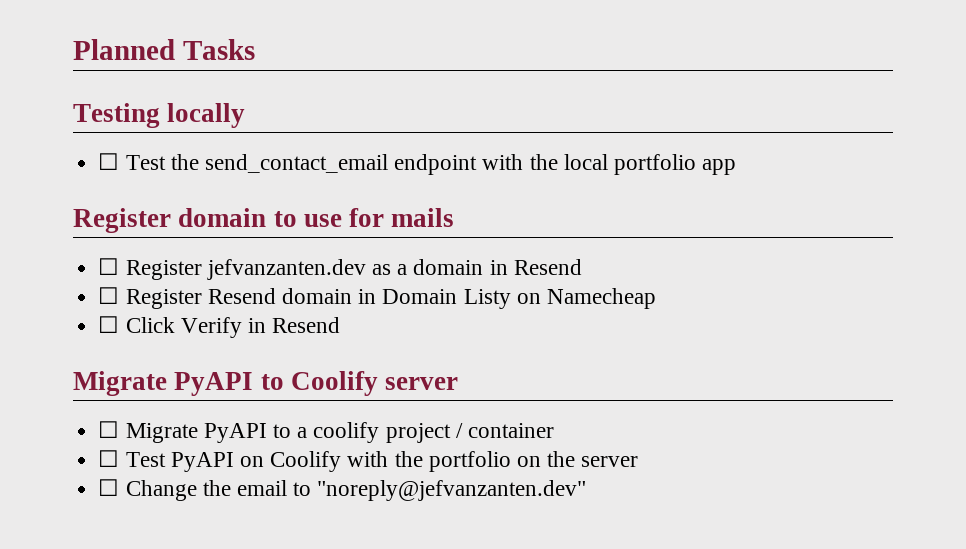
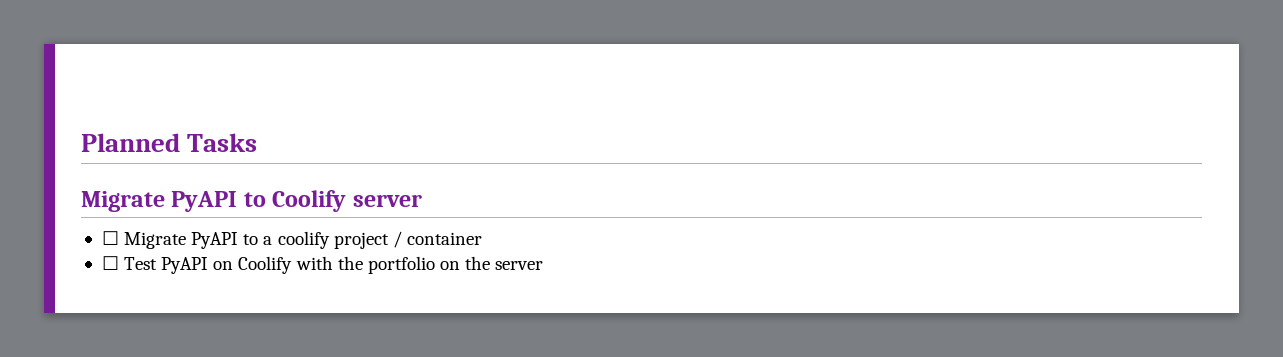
[73,103,246,128] [98,153,737,175] [73,208,455,233] [98,258,582,280] [98,287,656,309] [98,316,341,338] // Testing locally // ☐ Test the send_contact_email endpoint with the local portfolio app // Register domain to use for mails // ☐ Register jefvanzanten.dev as a domain in Resend // ☐ Register Resend domain in Domain Listy on Namecheap // ☐ Click Verify in Resend -> (258, 142) none
[98,479,587,501] // ☐ Change the email to "noreply@jefvanzanten.dev" -> (544, 265) none

